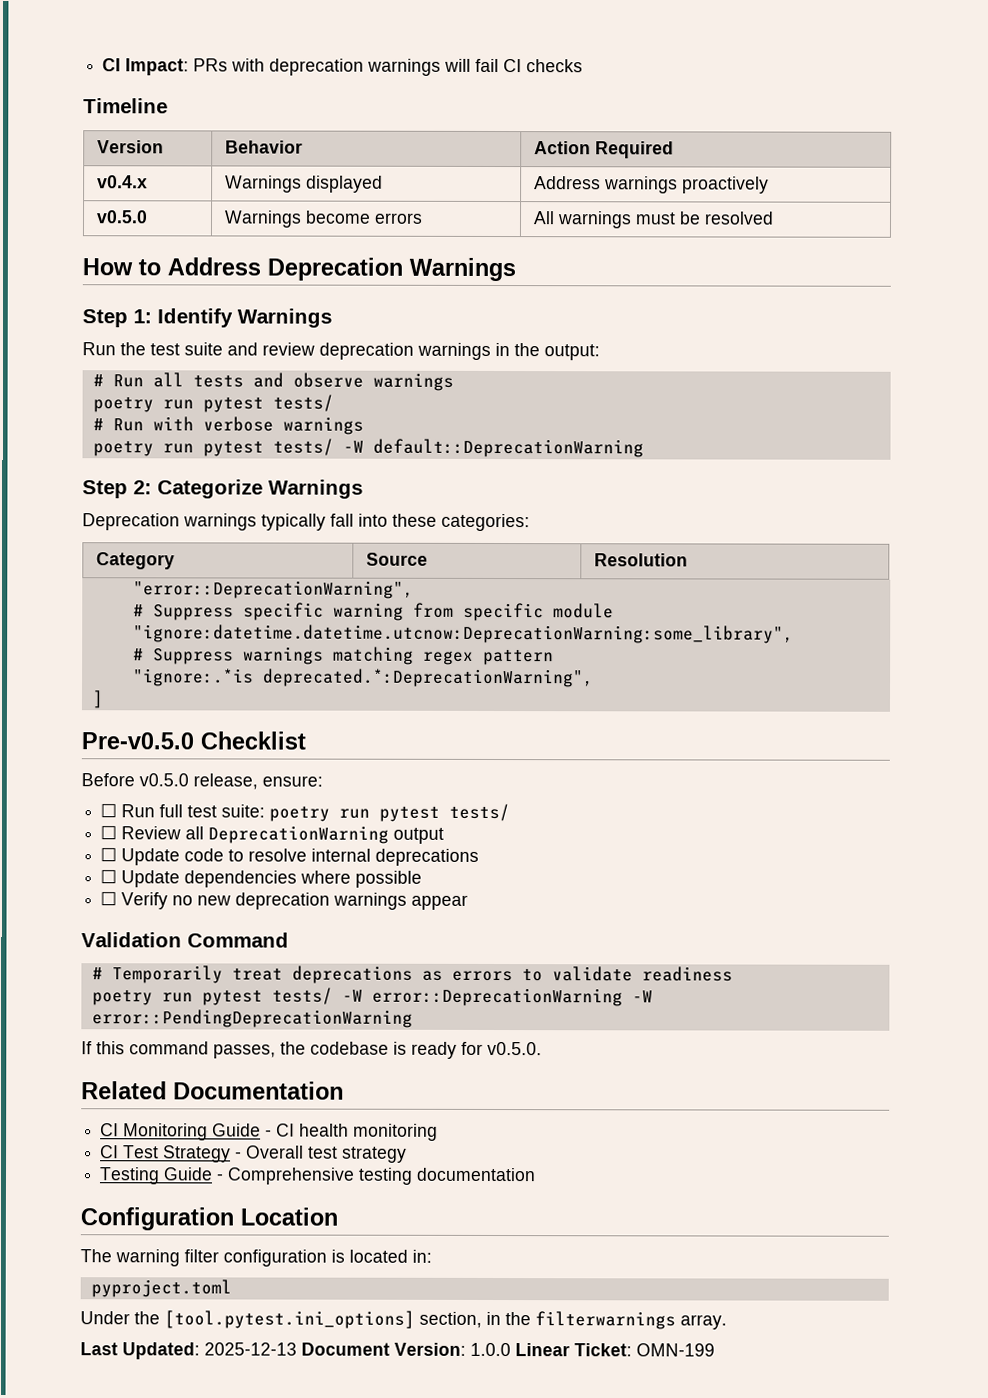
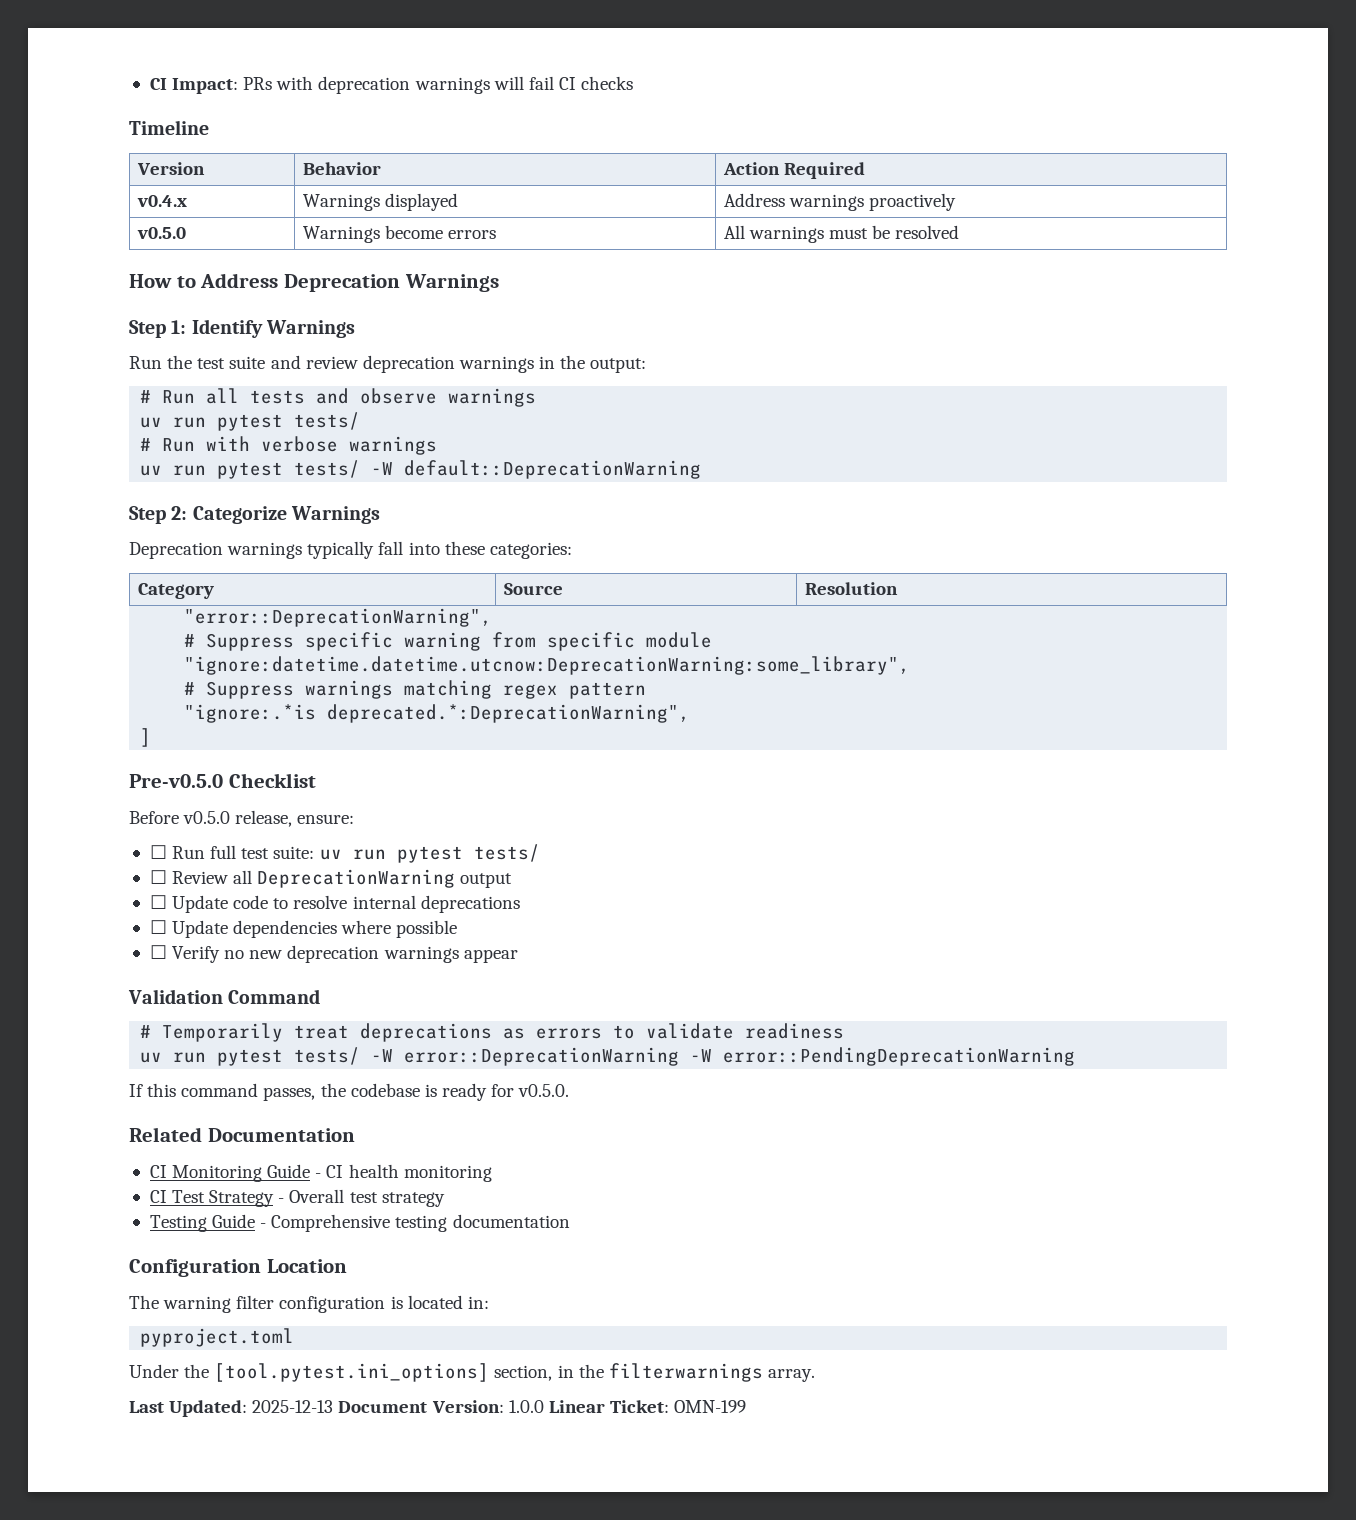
[92,396,154,413] poetry -> [140,417,163,428] uv
[92,440,154,457] poetry -> [140,465,163,476] uv
[269,805,331,822] poetry -> [319,849,342,860] uv
[91,989,153,1006] poetry -> [140,1052,163,1063] uv

